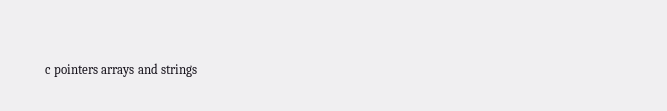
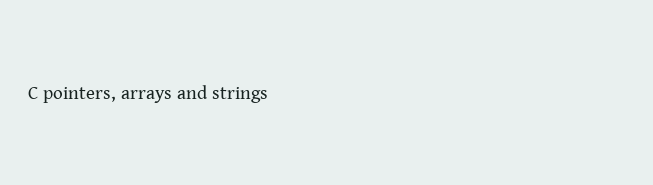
[45,64,98,77] c pointers -> [28,87,116,103] C pointers,

